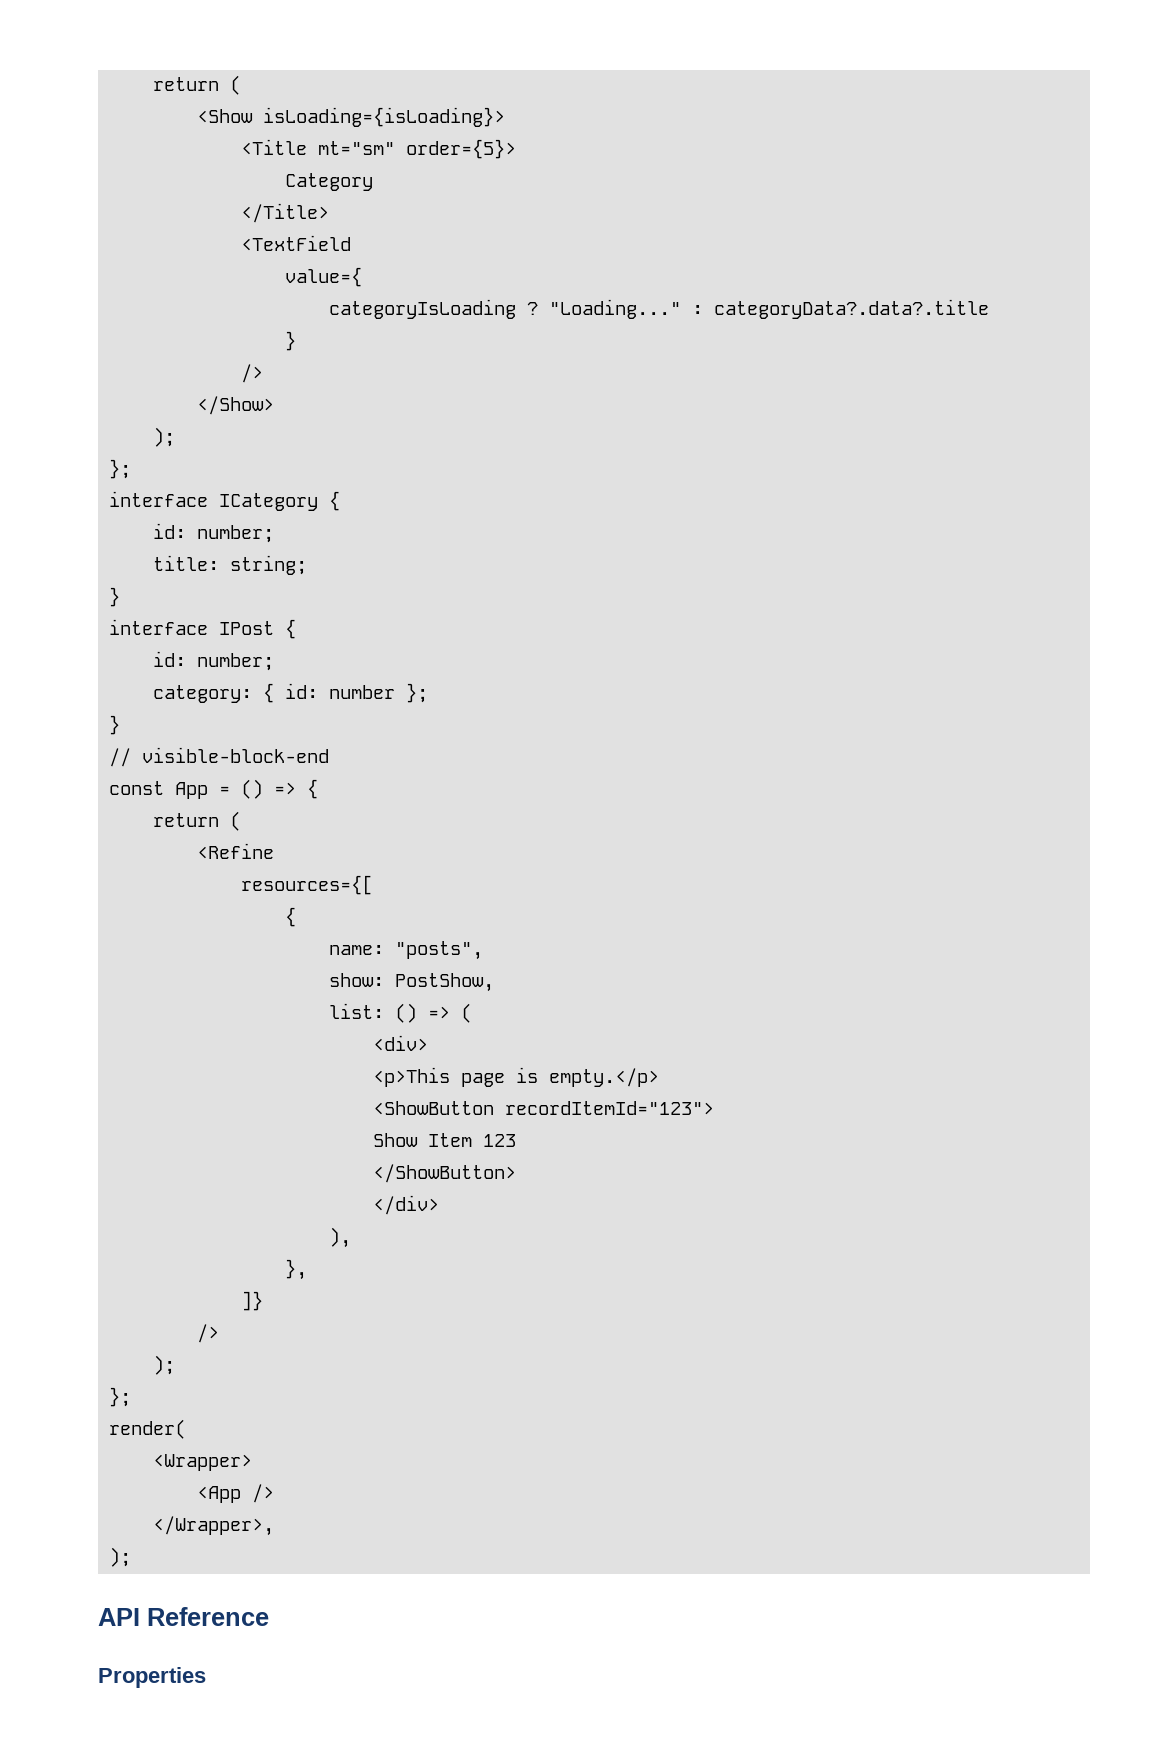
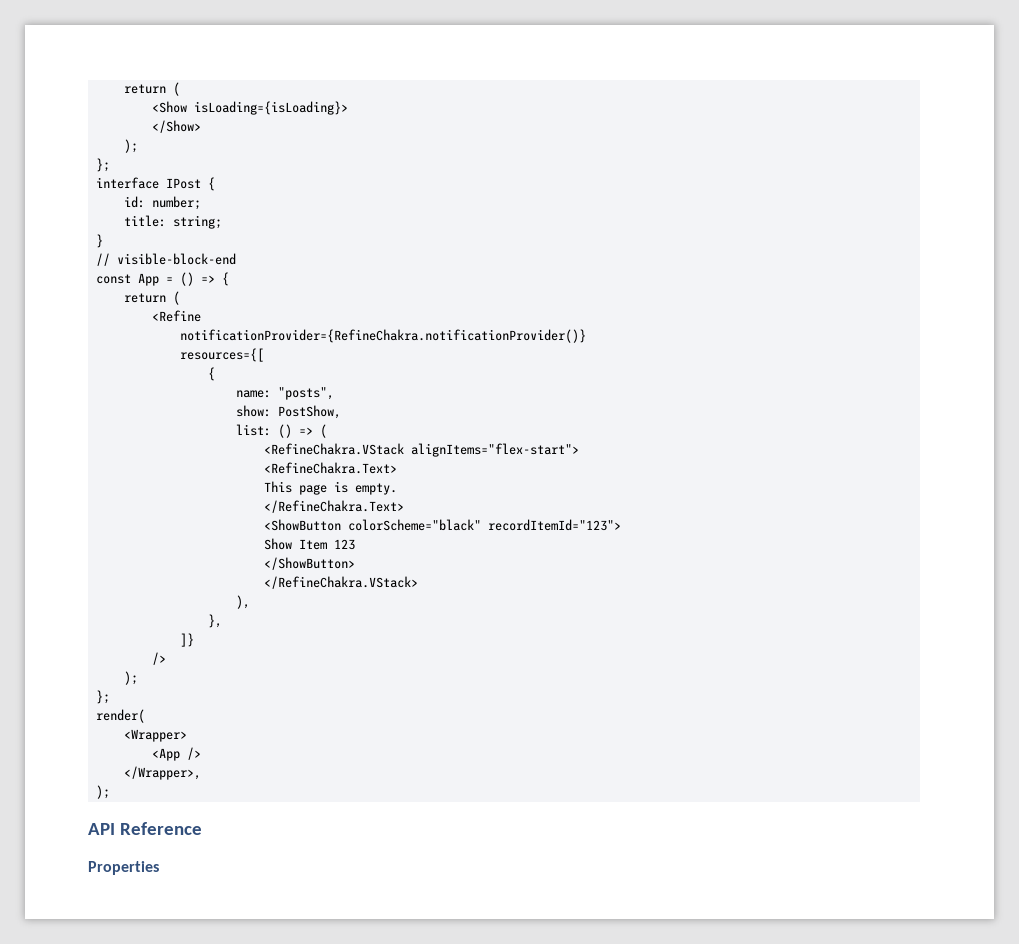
[241,139,517,159] [285,173,374,191] [241,203,330,223] [241,235,352,251] [285,267,363,287] [329,299,990,319] [285,331,297,351] [241,364,264,383] // <Title mt="sm" order={5}> // Category // </Title> // <TextField // value={ // categoryIsLoading ? "Loading..." : categoryData?.data?.title // } // /> -> (349, 108) none
[219,493,319,511] ICategory -> [166,178,202,189] IPost
[109,619,297,639] [153,651,275,671] [153,683,429,703] [109,715,121,735] // interface IPost { // id: number; // category: { id: number }; // } -> (104, 241) none
(275, 851) none -> [180,329,587,343] // notificationProvider={RefineChakra.notificationProvider()}
[373,1035,429,1051] [373,1067,660,1087] <div> // <p>This page is empty.</p> -> [264,443,580,457] [264,462,398,474] [264,481,398,495] [264,500,405,513] <RefineChakra.VStack alignItems="flex-start"> // <RefineChakra.Text> // This page is empty. // </RefineChakra.Text>
(495, 1108) none -> [348,519,482,531] colorScheme="black"
[373,1195,440,1215] </div> -> [264,576,419,589] </RefineChakra.VStack>

